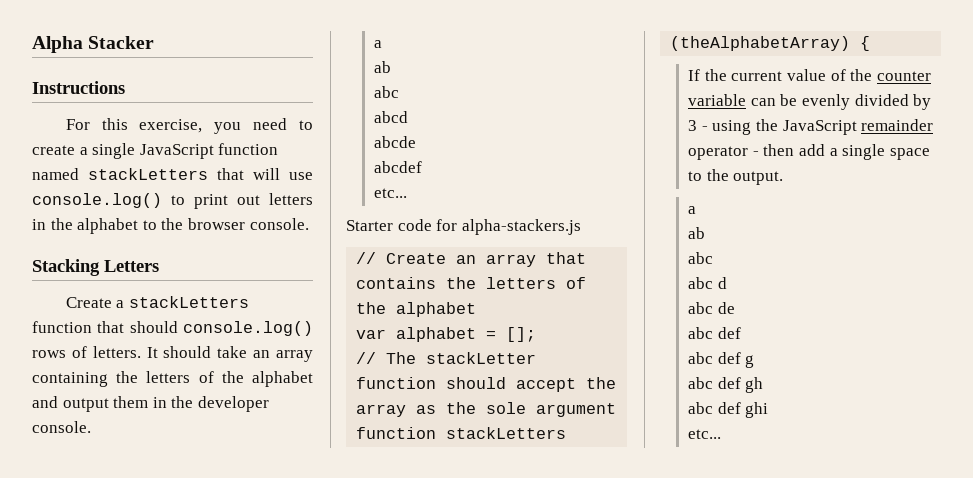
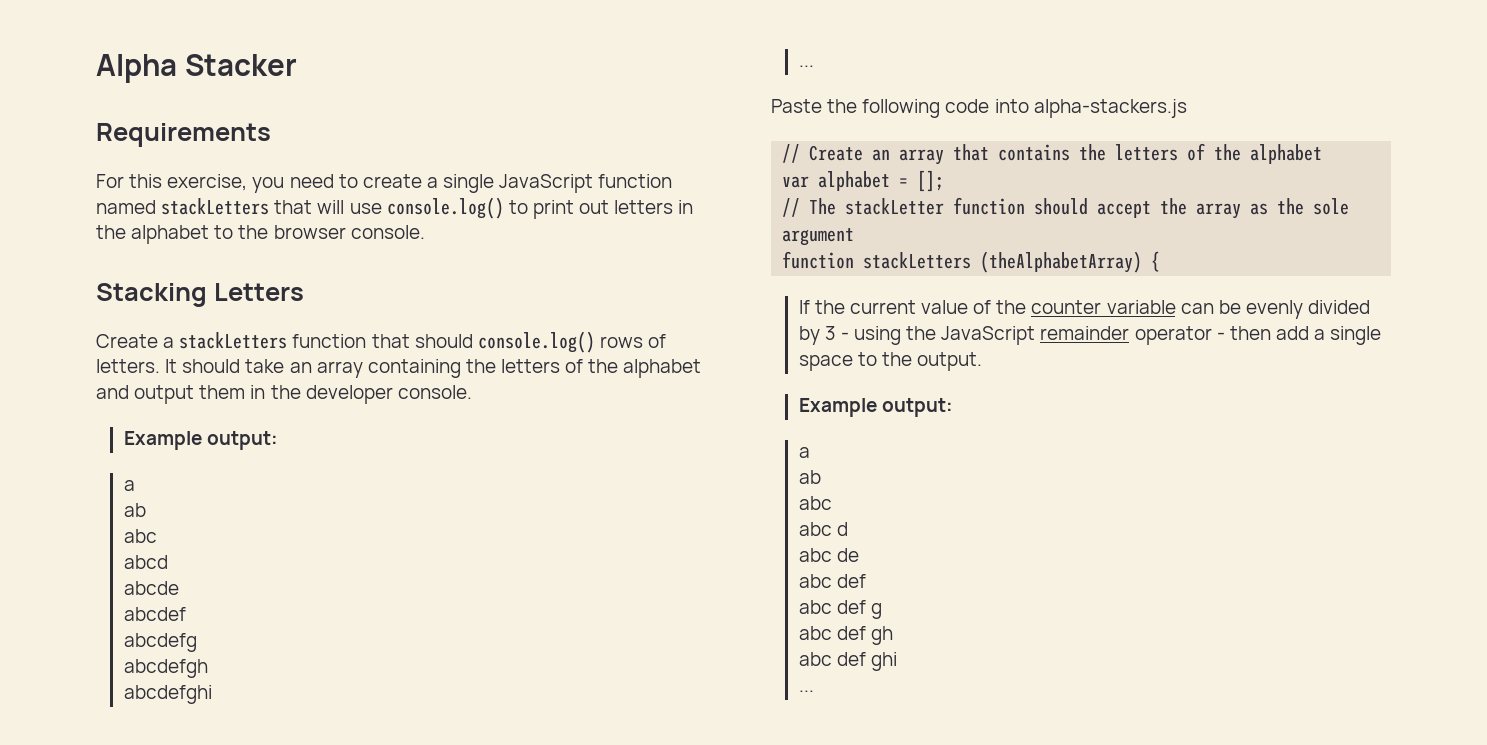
[32,81,125,94] Instructions -> [96,123,271,147] Requirements
(91, 427) none -> [123,431,278,450] // Example output:
[374,188,408,198] [346,219,458,231] etc... // Starter code for -> [123,633,197,652] [123,659,208,678] [123,685,212,704] [798,65,814,67] [771,99,1029,118] abcdefg // abcdefgh // abcdefghi // ... // Paste the following code into
(784, 178) none -> [798,398,953,417] // Example output:
[688,429,722,439] etc... -> [798,690,814,692] ...

